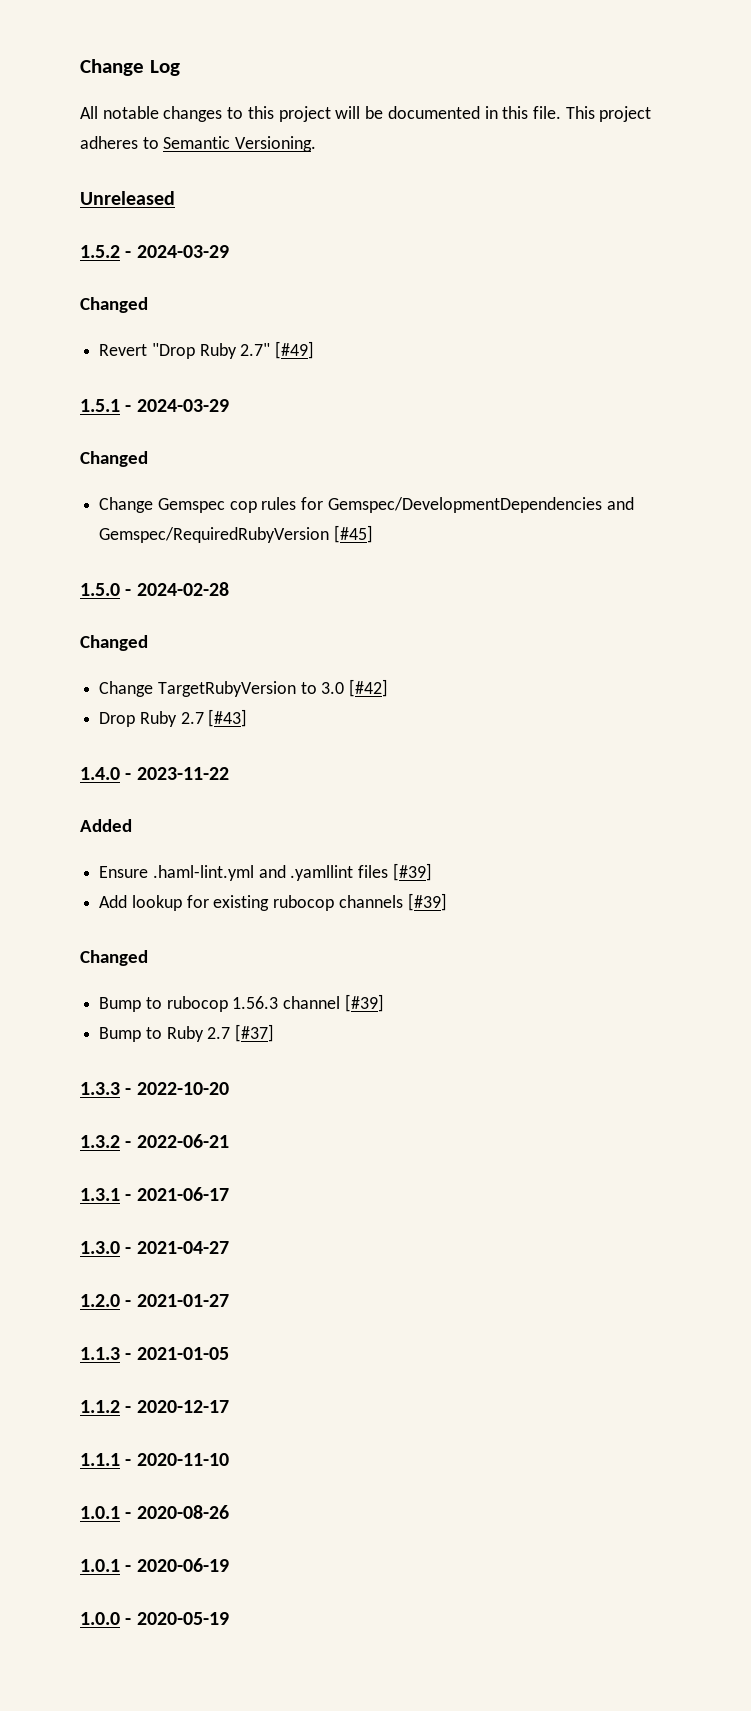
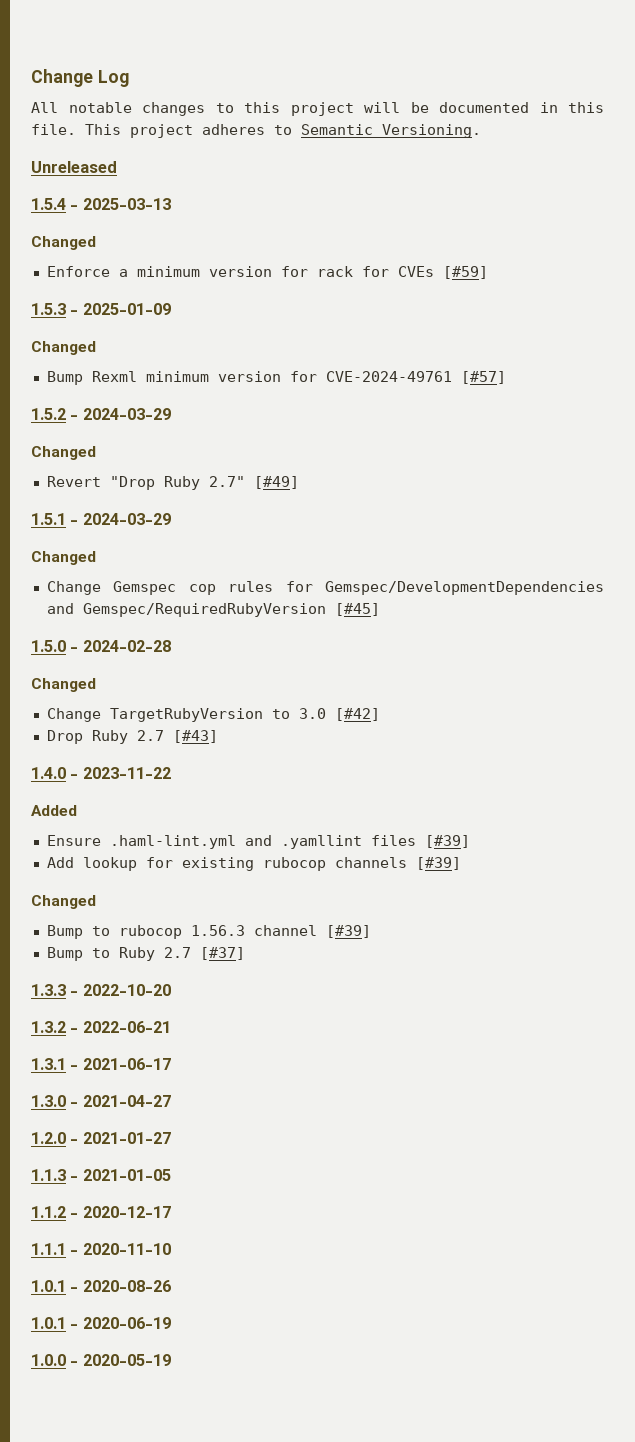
(175, 198) none -> [31,198,171,210] [31,236,96,250] [46,266,488,279] [31,303,171,315] [31,341,96,355] [46,371,506,385] // 1.5.4 - 2025-03-13 // Changed // Enforce a minimum version for rack for CVEs [#59] // 1.5.3 - 2025-01-09 // Changed // Bump Rexml minimum version for CVE-2024-49761 [#57]

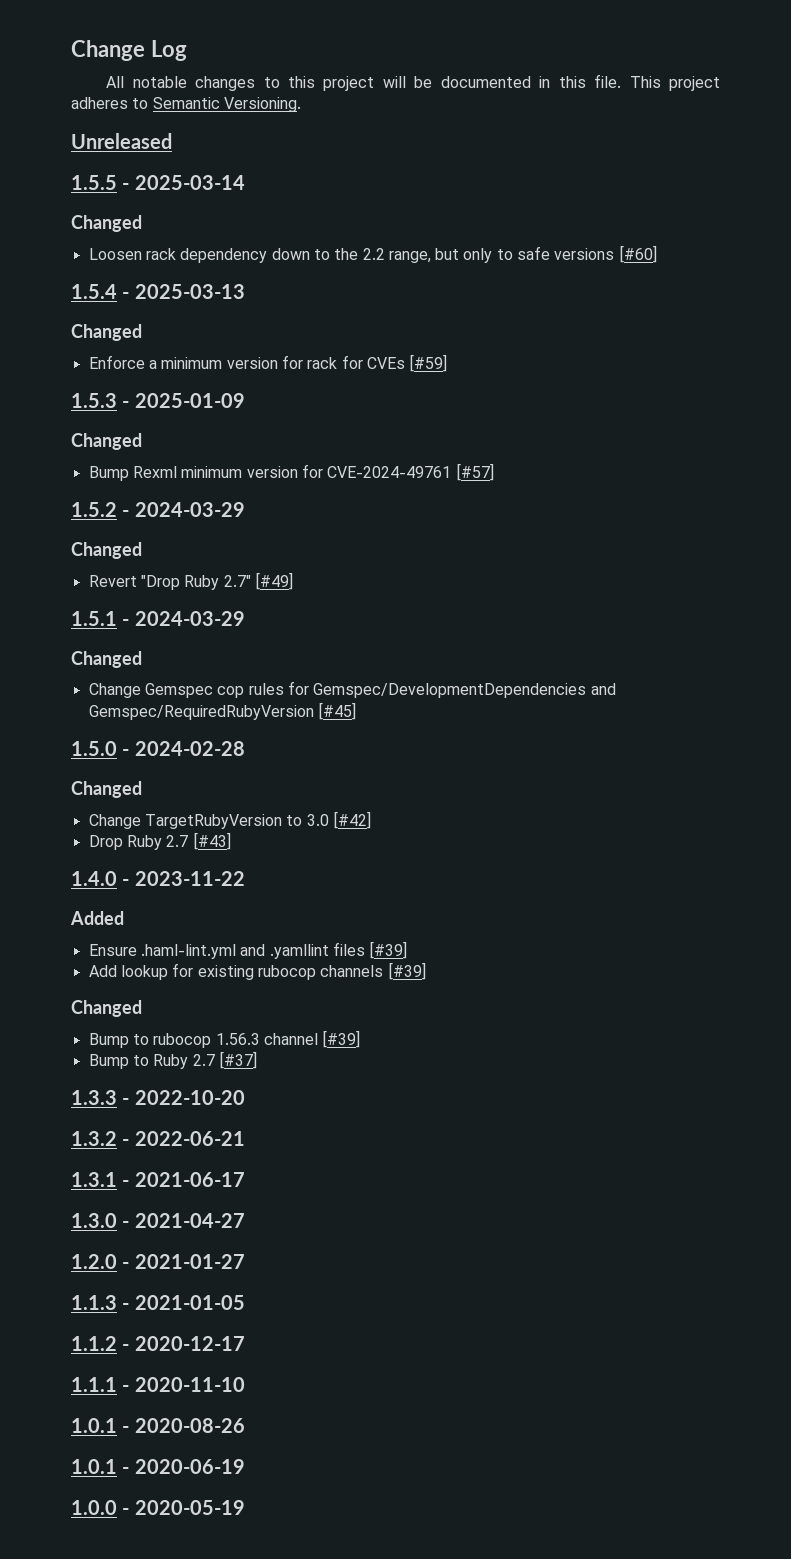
(117, 167) none -> [71,175,245,190] [71,215,142,232] [88,245,657,263] // 1.5.5 - 2025-03-14 // Changed // Loosen rack dependency down to the 2.2 range, but only to safe versions [#60]

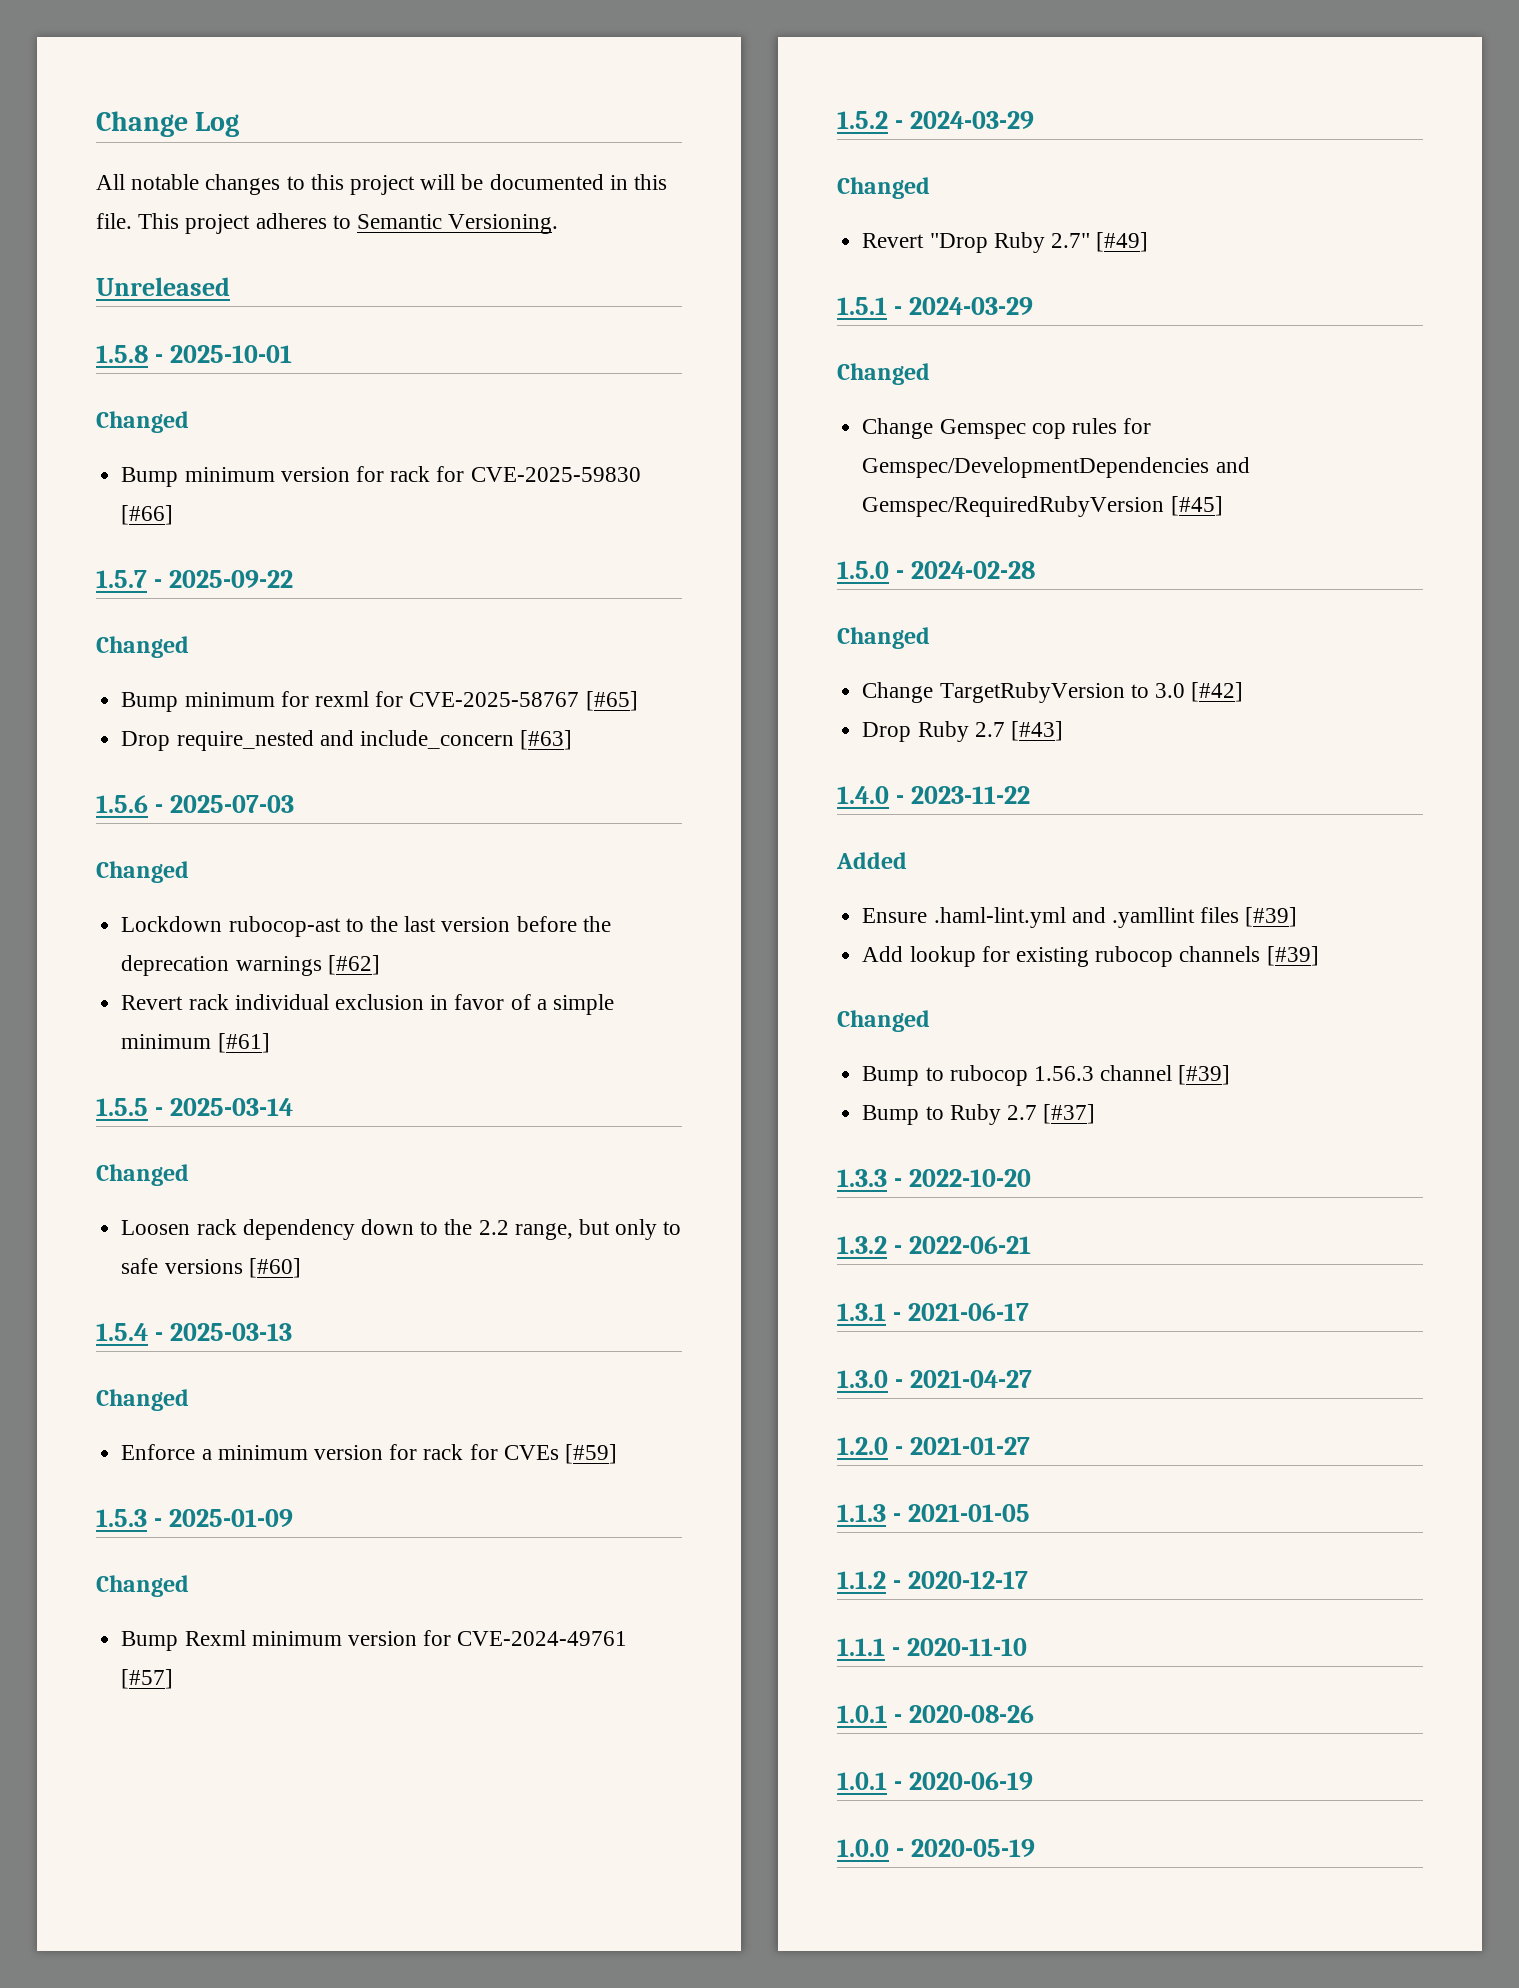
(172, 141) none -> [96,345,292,363] [96,411,189,433] [121,466,641,487] [121,505,174,525] [96,570,293,588] [96,636,189,658] [121,691,638,712] [121,730,573,751] [96,795,294,813] [96,861,189,883] [121,916,611,937] [121,955,380,976] [121,994,614,1015] [121,1033,270,1053] // 1.5.8 - 2025-10-01 // Changed // Bump minimum version for rack for CVE-2025-59830 [#66] // 1.5.7 - 2025-09-22 // Changed // Bump minimum for rexml for CVE-2025-58767 [#65] // Drop require_nested and include_concern [#63] // 1.5.6 - 2025-07-03 // Changed // Lockdown rubocop-ast to the last version before the deprecation warnings [#62] // Revert rack individual exclusion in favor of a simple minimum [#61]

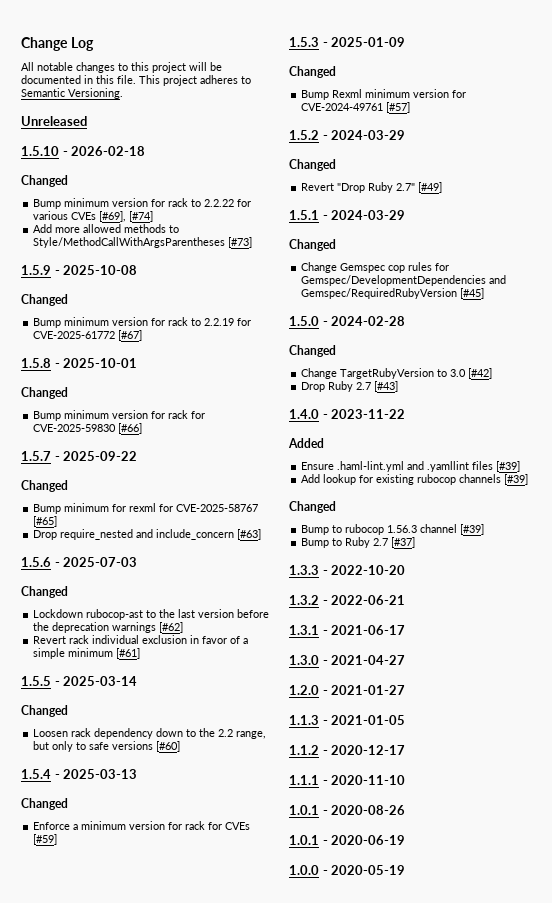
(230, 286) none -> [21,146,146,156] [21,175,68,187] [33,198,252,209] [33,211,154,222] [33,224,180,233] [33,237,253,248] [21,265,138,275] [21,294,68,306] [33,317,252,328] [33,330,143,341] // 1.5.10 - 2026-02-18 // Changed // Bump minimum version for rack to 2.2.22 for various CVEs [#69], [#74] // Add more allowed methods to Style/MethodCallWithArgsParentheses [#73] // 1.5.9 - 2025-10-08 // Changed // Bump minimum version for rack to 2.2.19 for CVE-2025-61772 [#67]

